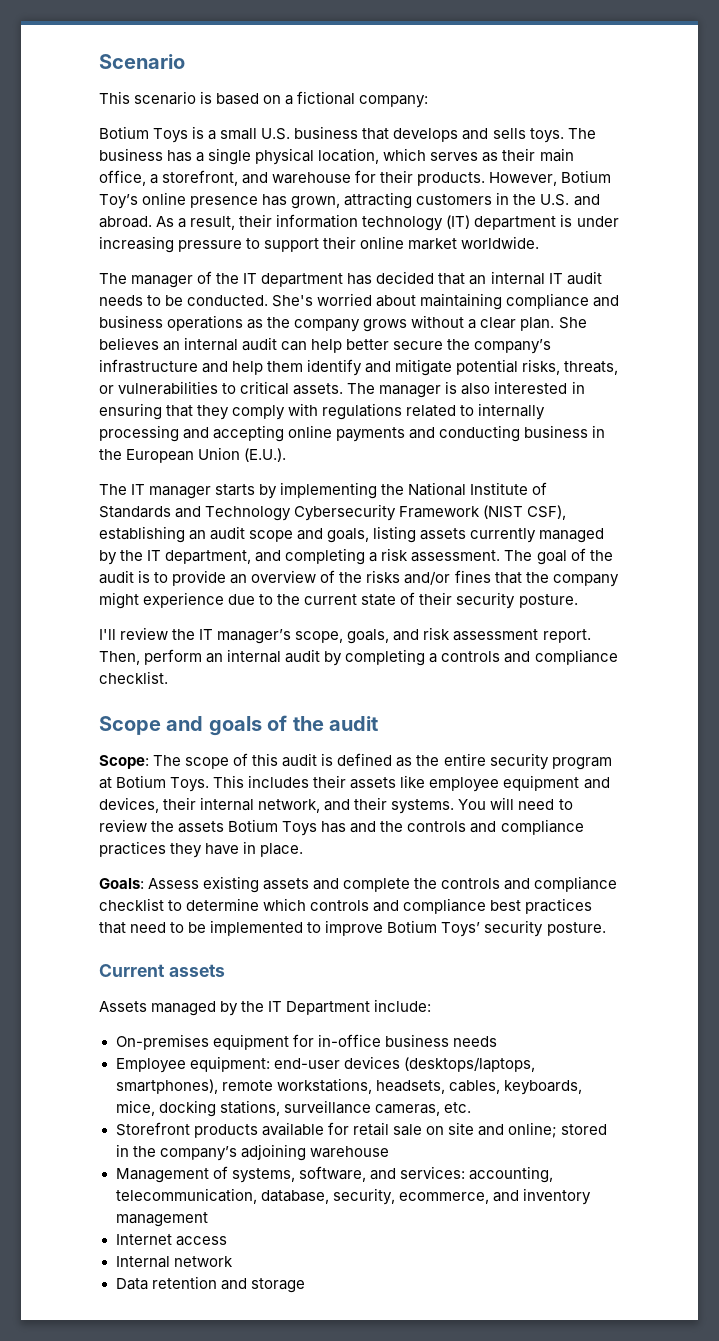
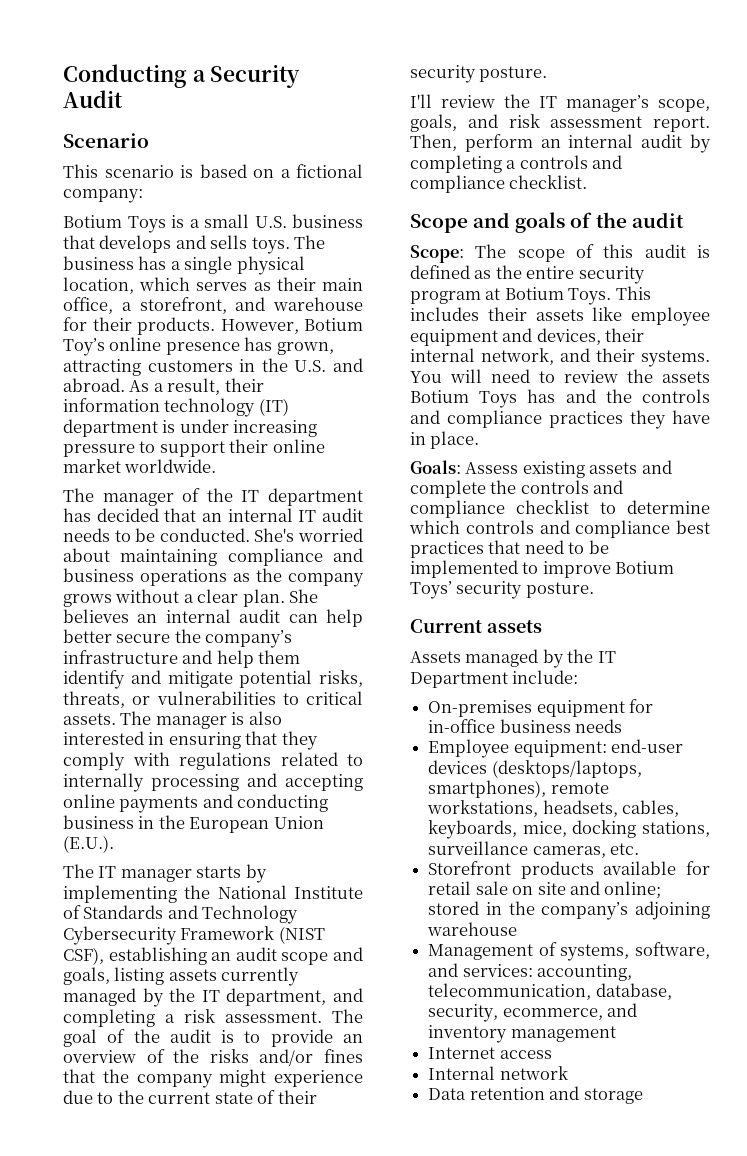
(99, 61) none -> [63,64,301,88] [63,90,123,108] Conducting a Security Audit //

